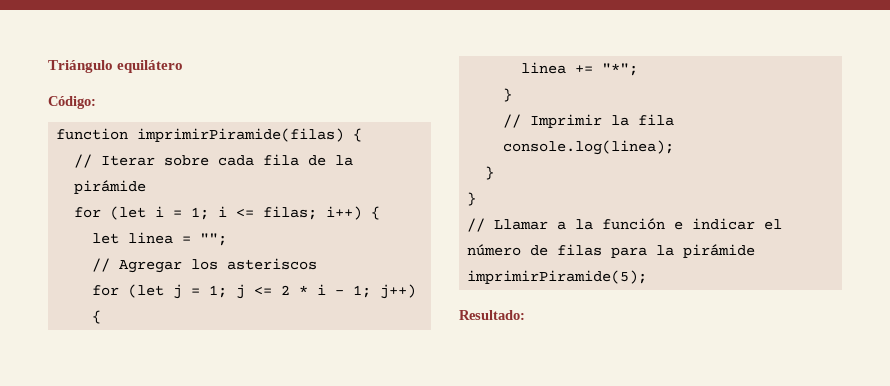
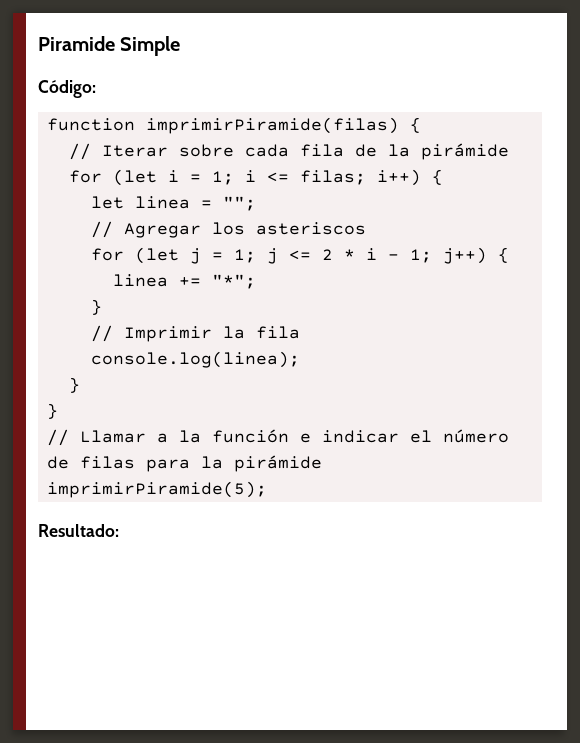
[48,60,184,73] Triángulo equilátero -> [38,36,181,56] Piramide Simple

